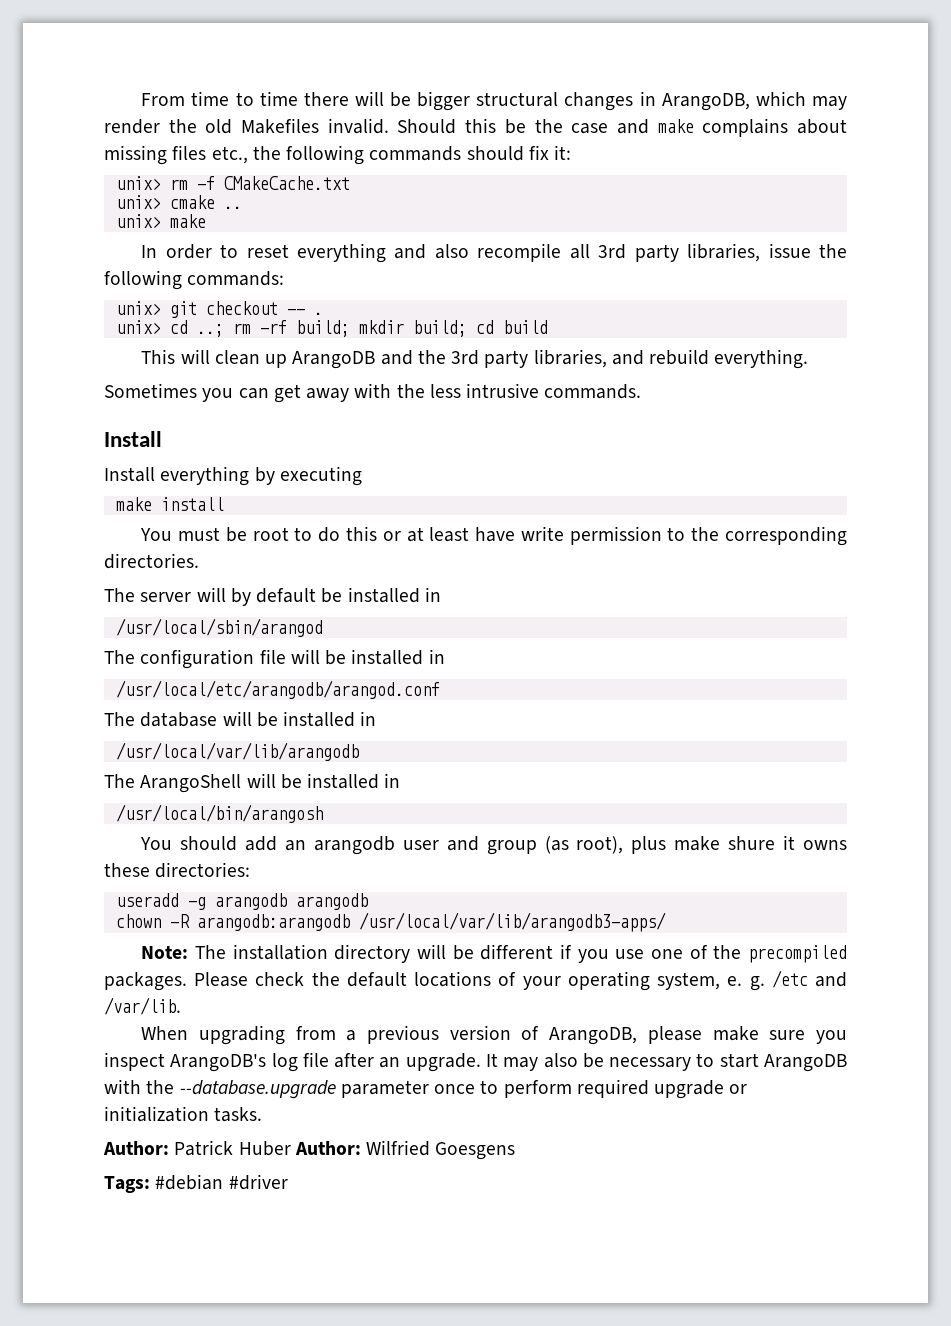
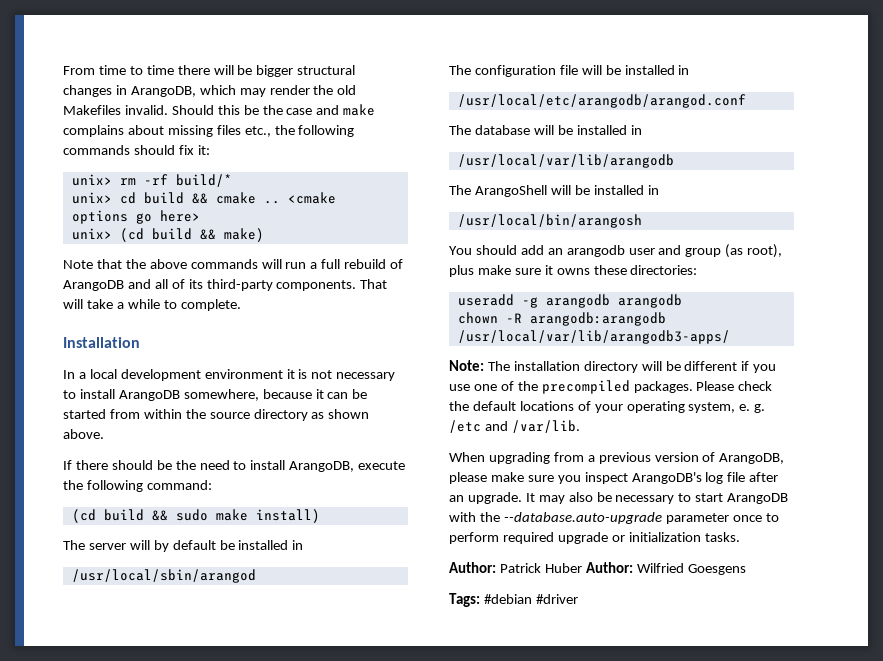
[196,176,350,190] [115,195,242,209] [115,214,206,228] [141,243,847,263] [104,270,285,290] [115,301,323,318] [115,320,548,337] [141,349,809,369] [104,383,642,403] [104,431,162,447] [104,466,362,486] [115,497,224,511] [140,526,847,546] [104,553,199,569] -f CMakeCache.txt // unix> cmake .. // unix> make // In order to reset everything and also recompile all 3rd party libraries, issue the following commands: // unix> git checkout -- . // unix> cd ..; rm -rf build; mkdir build; cd build // This will clean up ArangoDB and the 3rd party libraries, and rebuild everything. // Sometimes you can get away with the less intrusive commands. // Install // Install everything by executing // make install // You must be root to do this or at least have write permission to the corresponding directories. -> [143,174,232,187] [71,192,336,204] [71,210,200,224] [71,228,264,242] [63,259,404,269] [63,279,388,291] [63,299,241,311] [63,337,140,348] [63,369,396,381] [63,389,368,401] [63,409,370,421] [63,429,104,439] [63,460,406,472] [63,480,212,492] [71,509,320,523] -rf build/* // unix> cd build && cmake .. <cmake options go here> // unix> (cd build && make) // Note that the above commands will run a full rebuild of ArangoDB and all of its third-party components. That will take a while to complete. // Installation // In a local development environment it is not necessary to install ArangoDB somewhere, because it can be started from within the source directory as shown above. // If there should be the need to install ArangoDB, execute the following command: // (cd build && sudo make install)
[728,836,776,850] shure -> [514,268,541,275] sure
[179,1080,336,1099] --database.upgrade -> [503,512,662,524] --database.auto-upgrade

